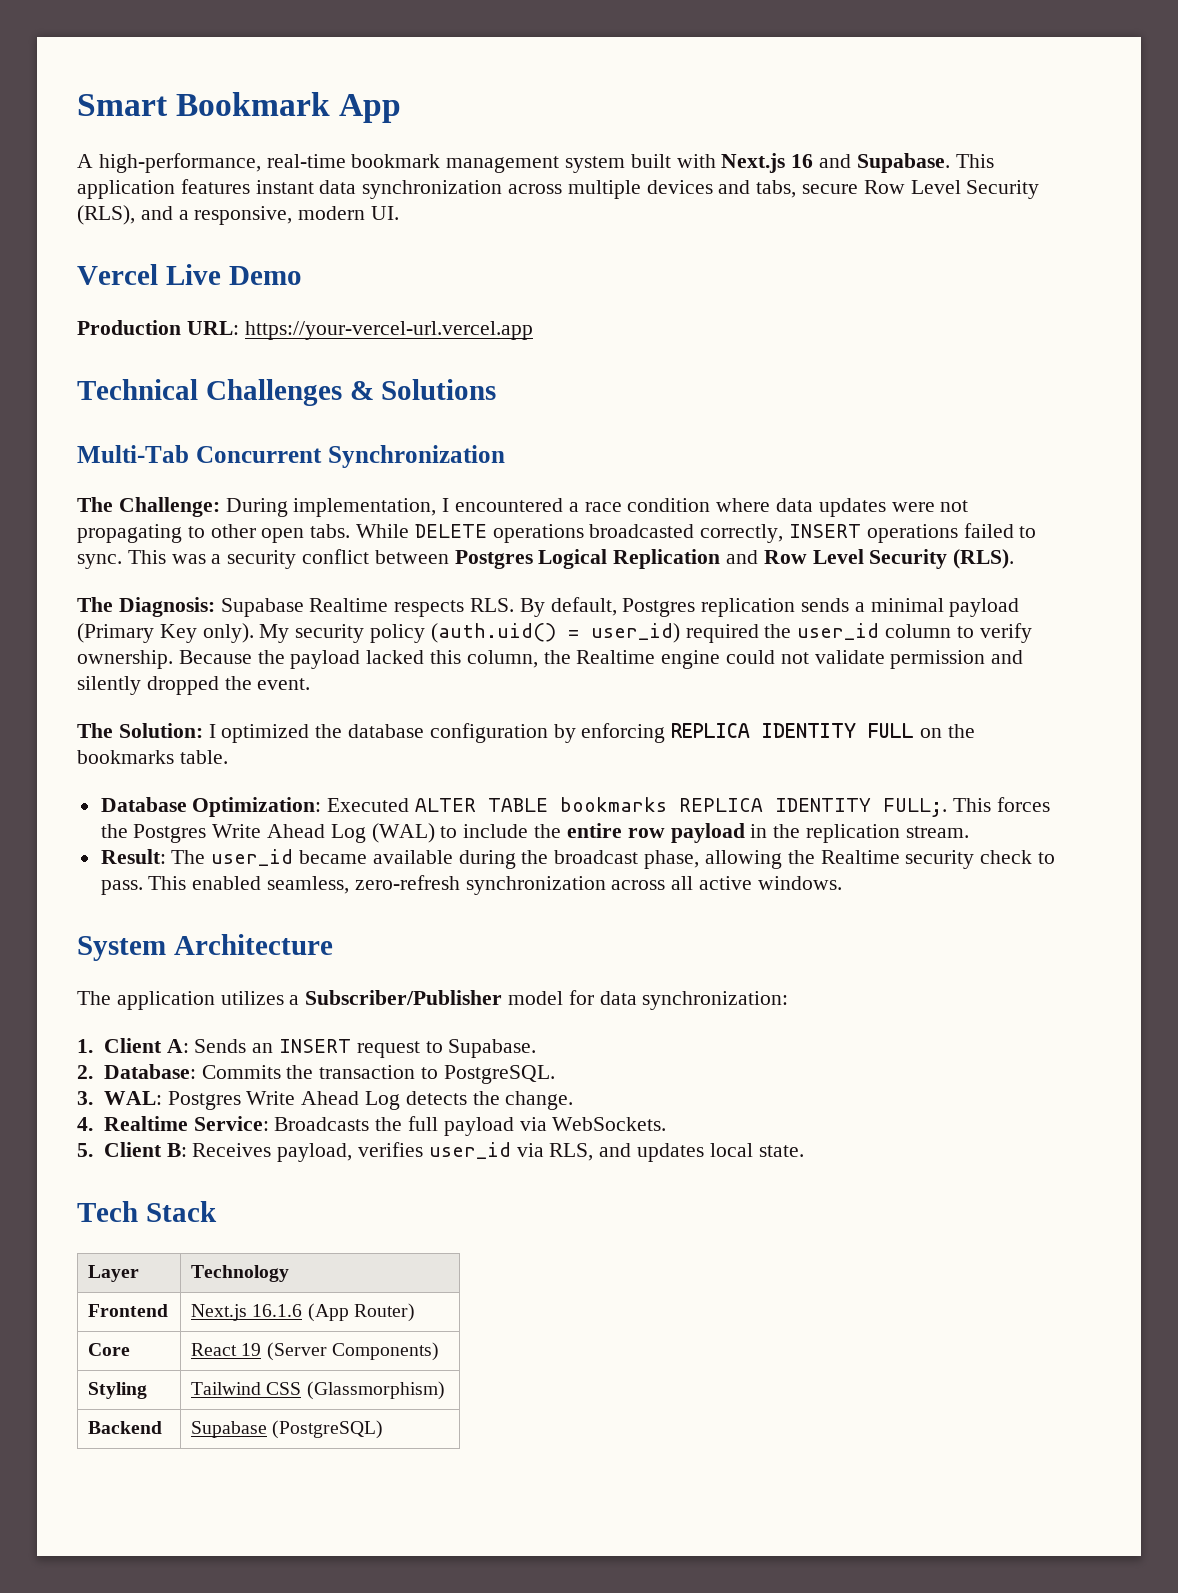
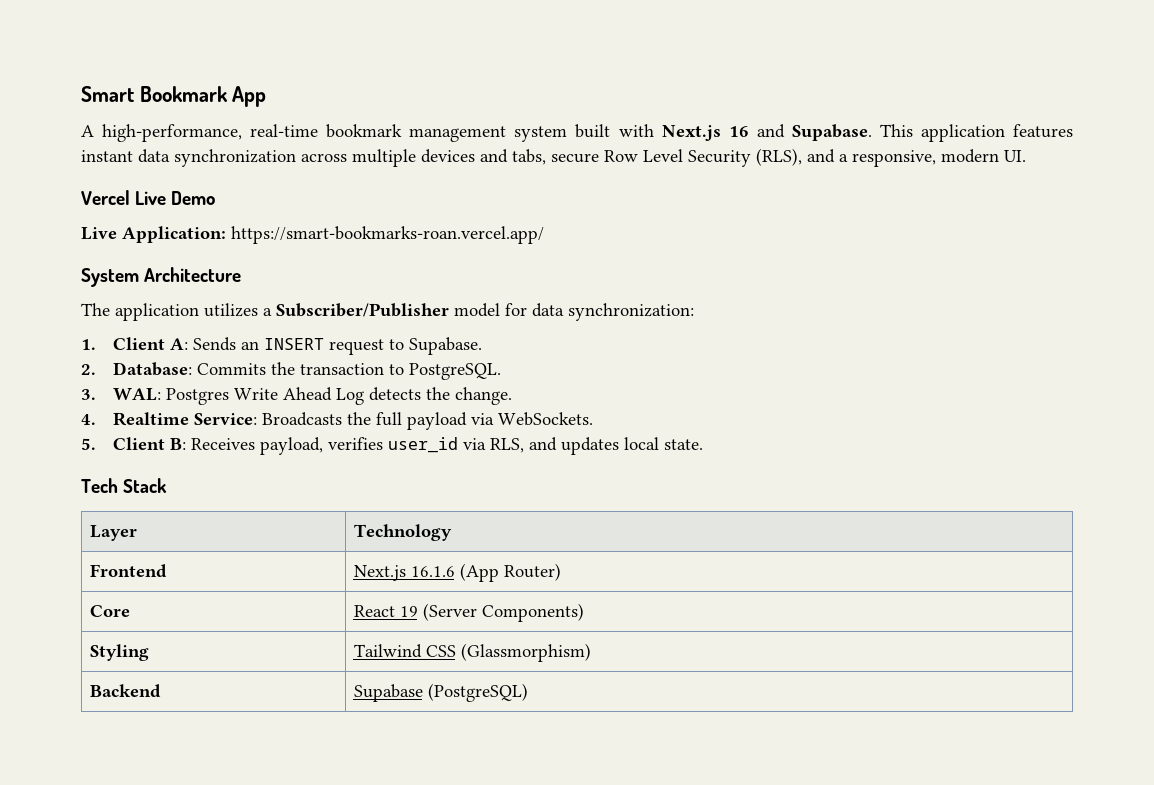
[77,320,533,340] [77,379,497,406] [77,445,505,468] [77,497,969,517] [77,523,1037,543] [77,549,1015,569] [77,597,1020,617] [77,623,1032,643] [77,650,1024,669] [77,676,311,695] [77,723,975,743] [77,750,228,764] [100,797,1050,817] [100,823,969,843] [100,849,1055,869] [100,875,842,895] Production URL: https://your-vercel-url.vercel.app // Technical Challenges & Solutions // Multi-Tab Concurrent Synchronization // The Challenge: During implementation, I encountered a race condition where data updates were not propagating to other open tabs. While DELETE operations broadcasted correctly, INSERT operations failed to sync. This was a security conflict between Postgres Logical Replication and Row Level Security (RLS). // The Diagnosis: Supabase Realtime respects RLS. By default, Postgres replication sends a minimal payload (Primary Key only). My security policy (auth.uid() = user_id) required the user_id column to verify ownership. Because the payload lacked this column, the Realtime engine could not validate permission and silently dropped the event. // The Solution: I optimized the database configuration by enforcing REPLICA IDENTITY FULL on the bookmarks table. // Database Optimization: Executed ALTER TABLE bookmarks REPLICA IDENTITY FULL;. This forces the Postgres Write Ahead Log (WAL) to include the entire row payload in the replication stream. // Result: The user_id became available during the broadcast phase, allowing the Realtime security check to pass. This enabled seamless, zero-refresh synchronization across all active windows. -> [81,226,544,244] Live Application: https://smart-bookmarks-roan.vercel.app/

